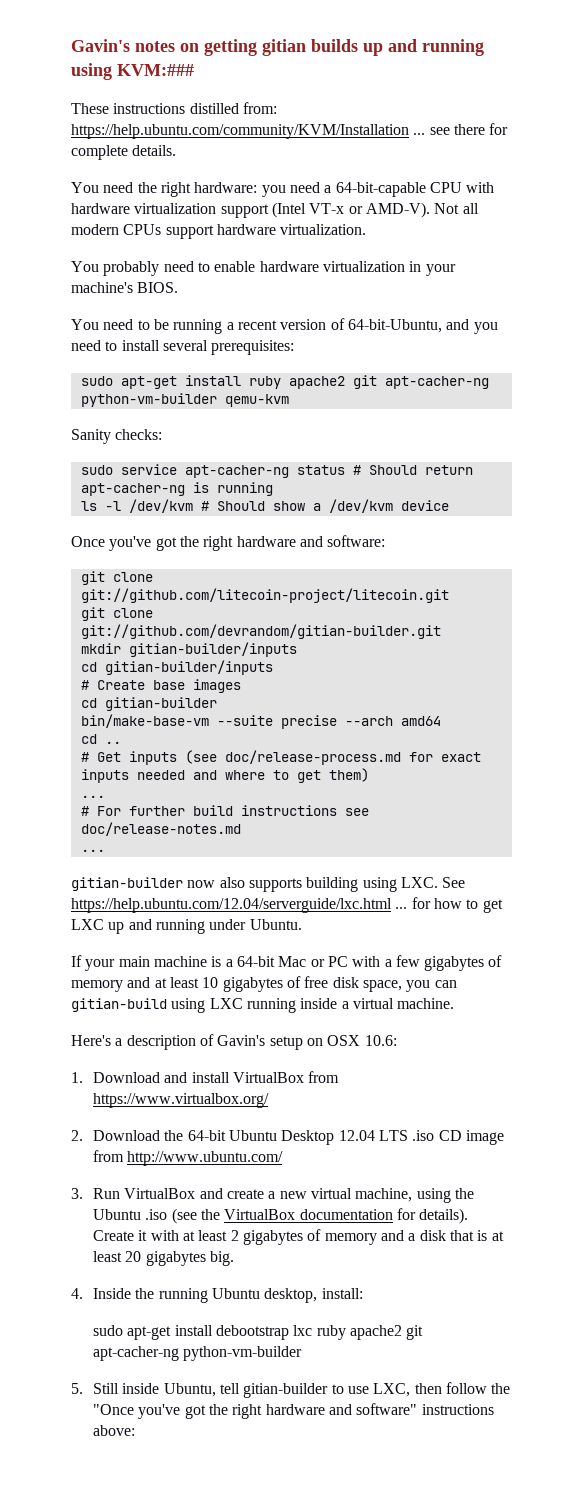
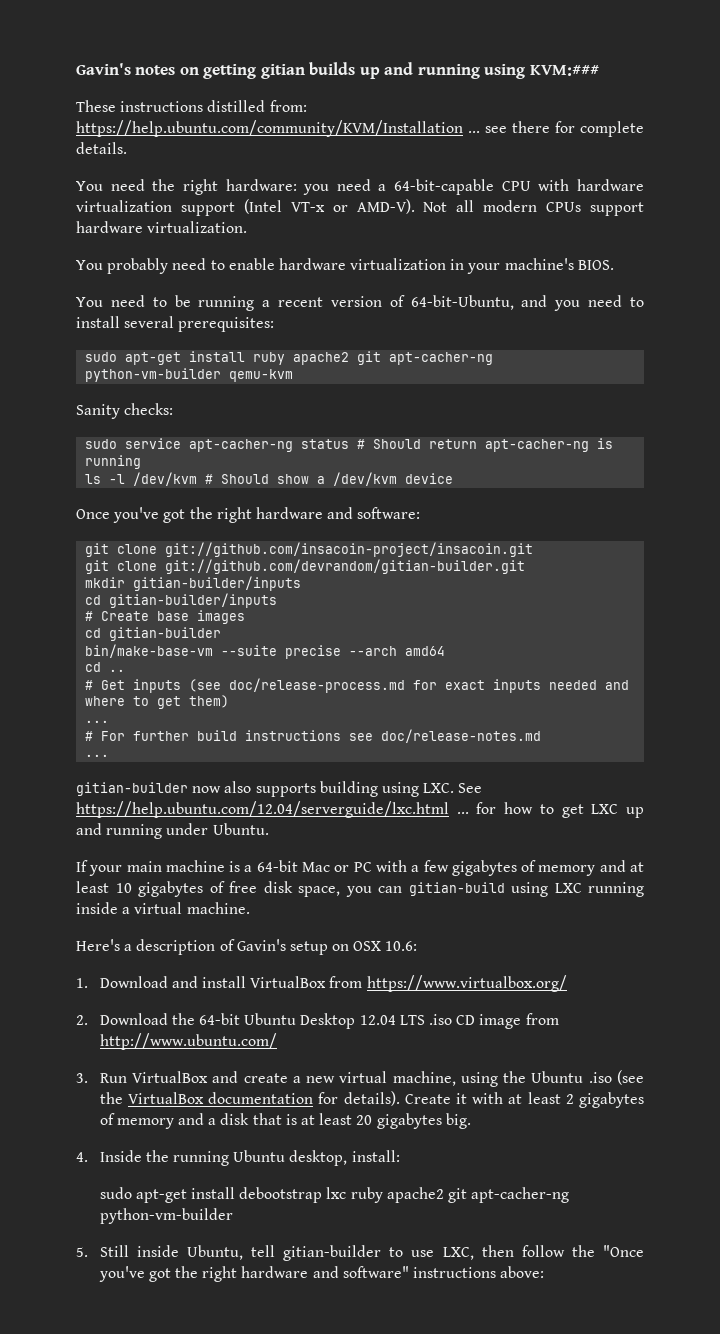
[80,588,449,603] git://github.com/litecoin-project/litecoin.git -> [165,542,534,557] git://github.com/insacoin-project/insacoin.git

